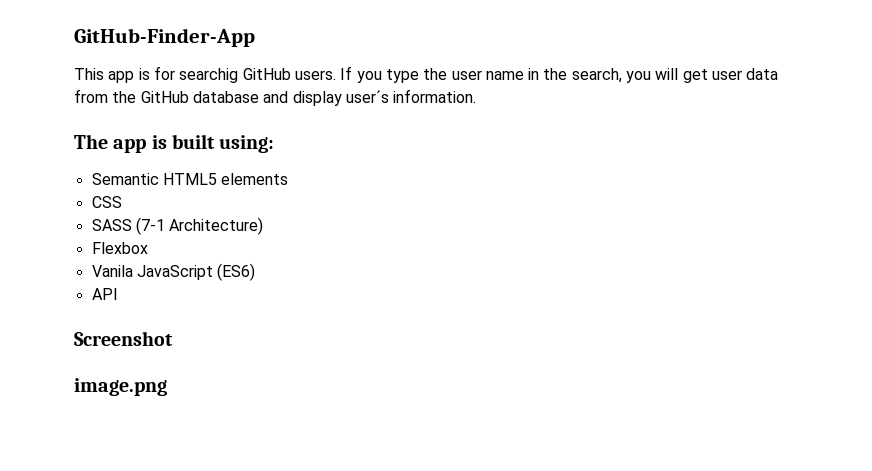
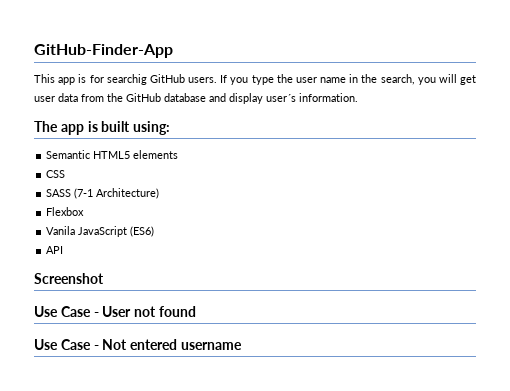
[74,378,167,396] image.png -> [34,306,196,317] [34,339,242,350] Use Case - User not found // Use Case - Not entered username

